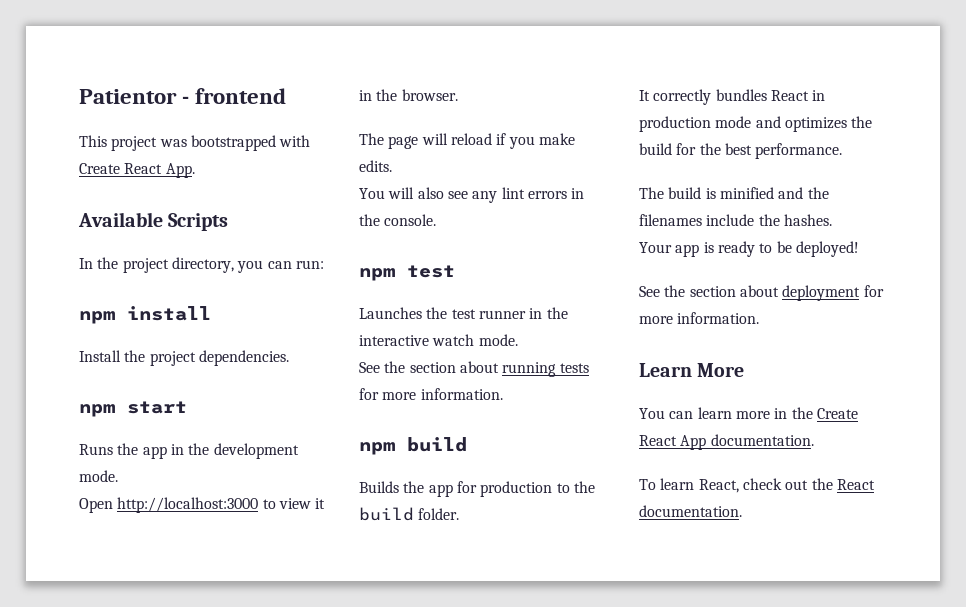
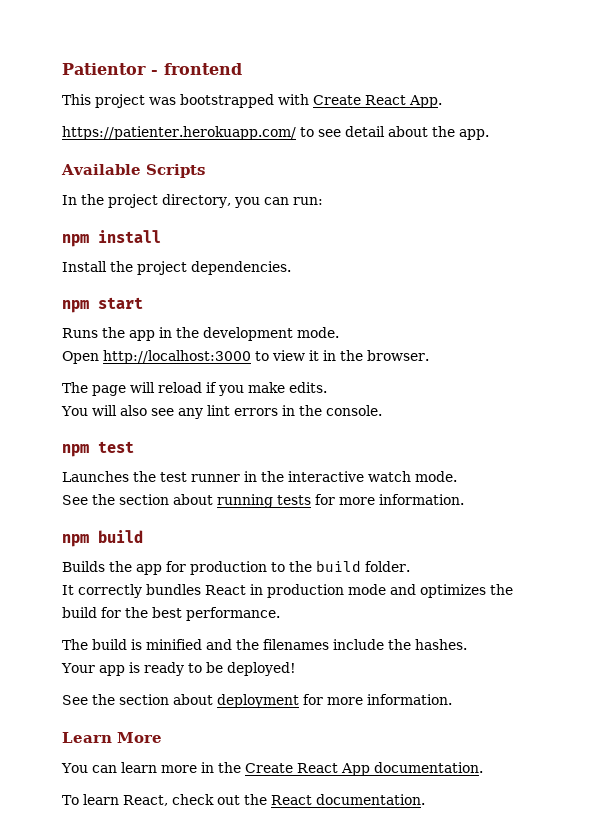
(195, 170) none -> [62,126,489,140] // https://patienter.herokuapp.com/ to see detail about the app.

